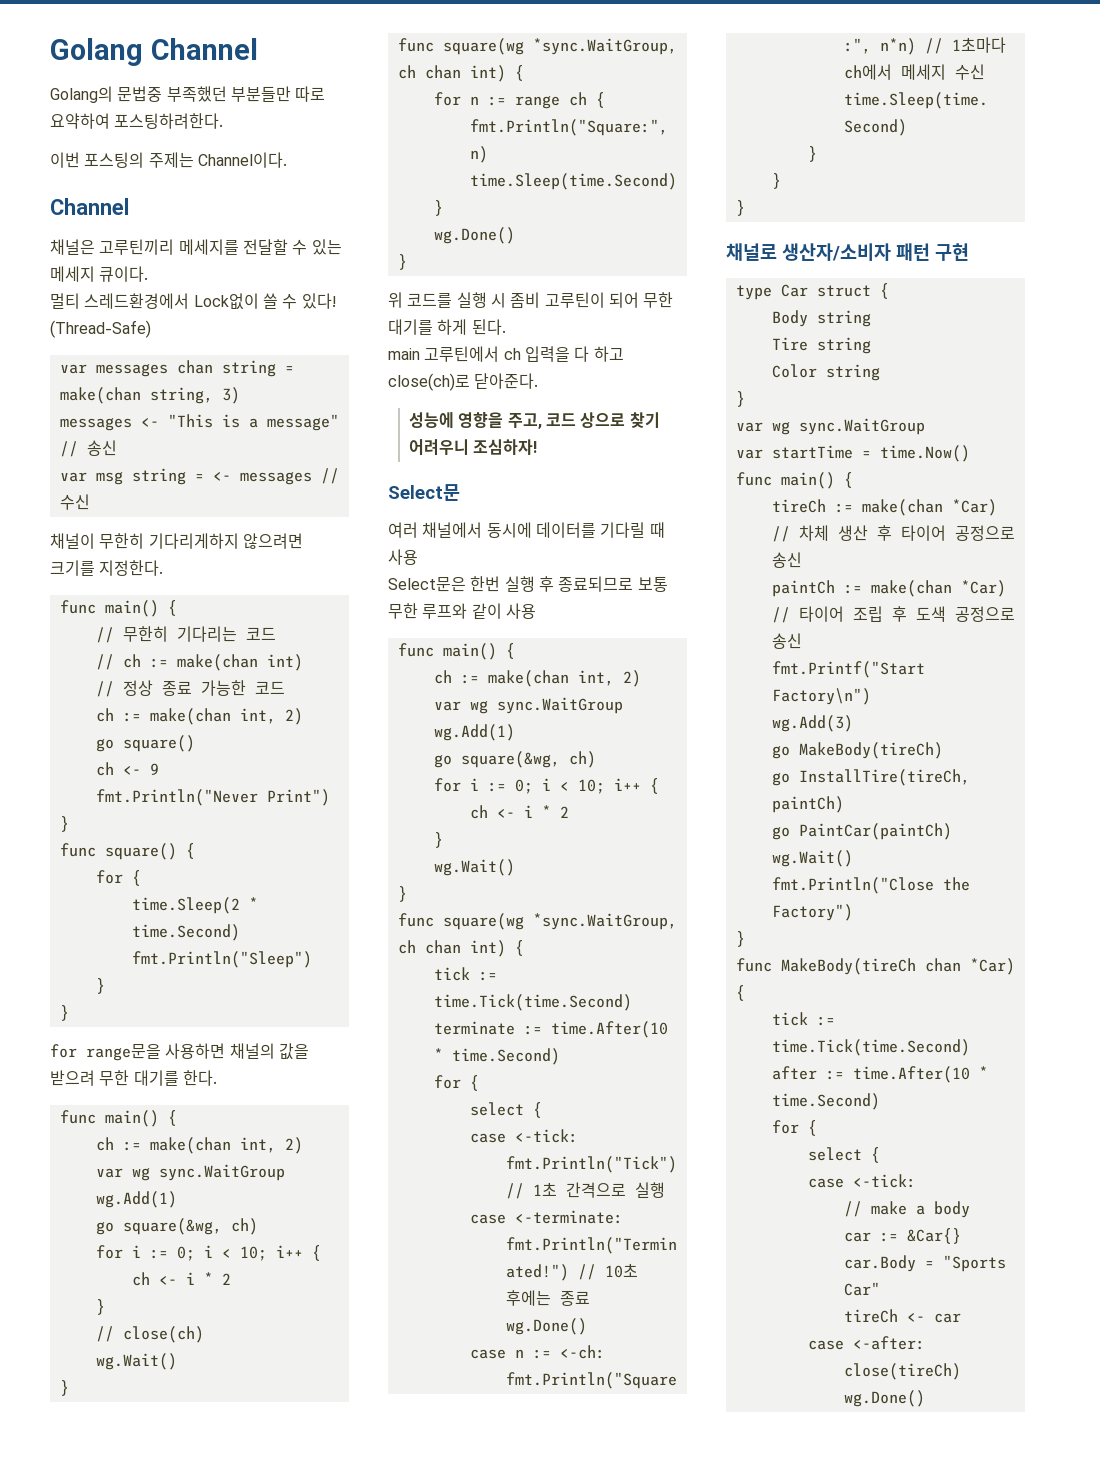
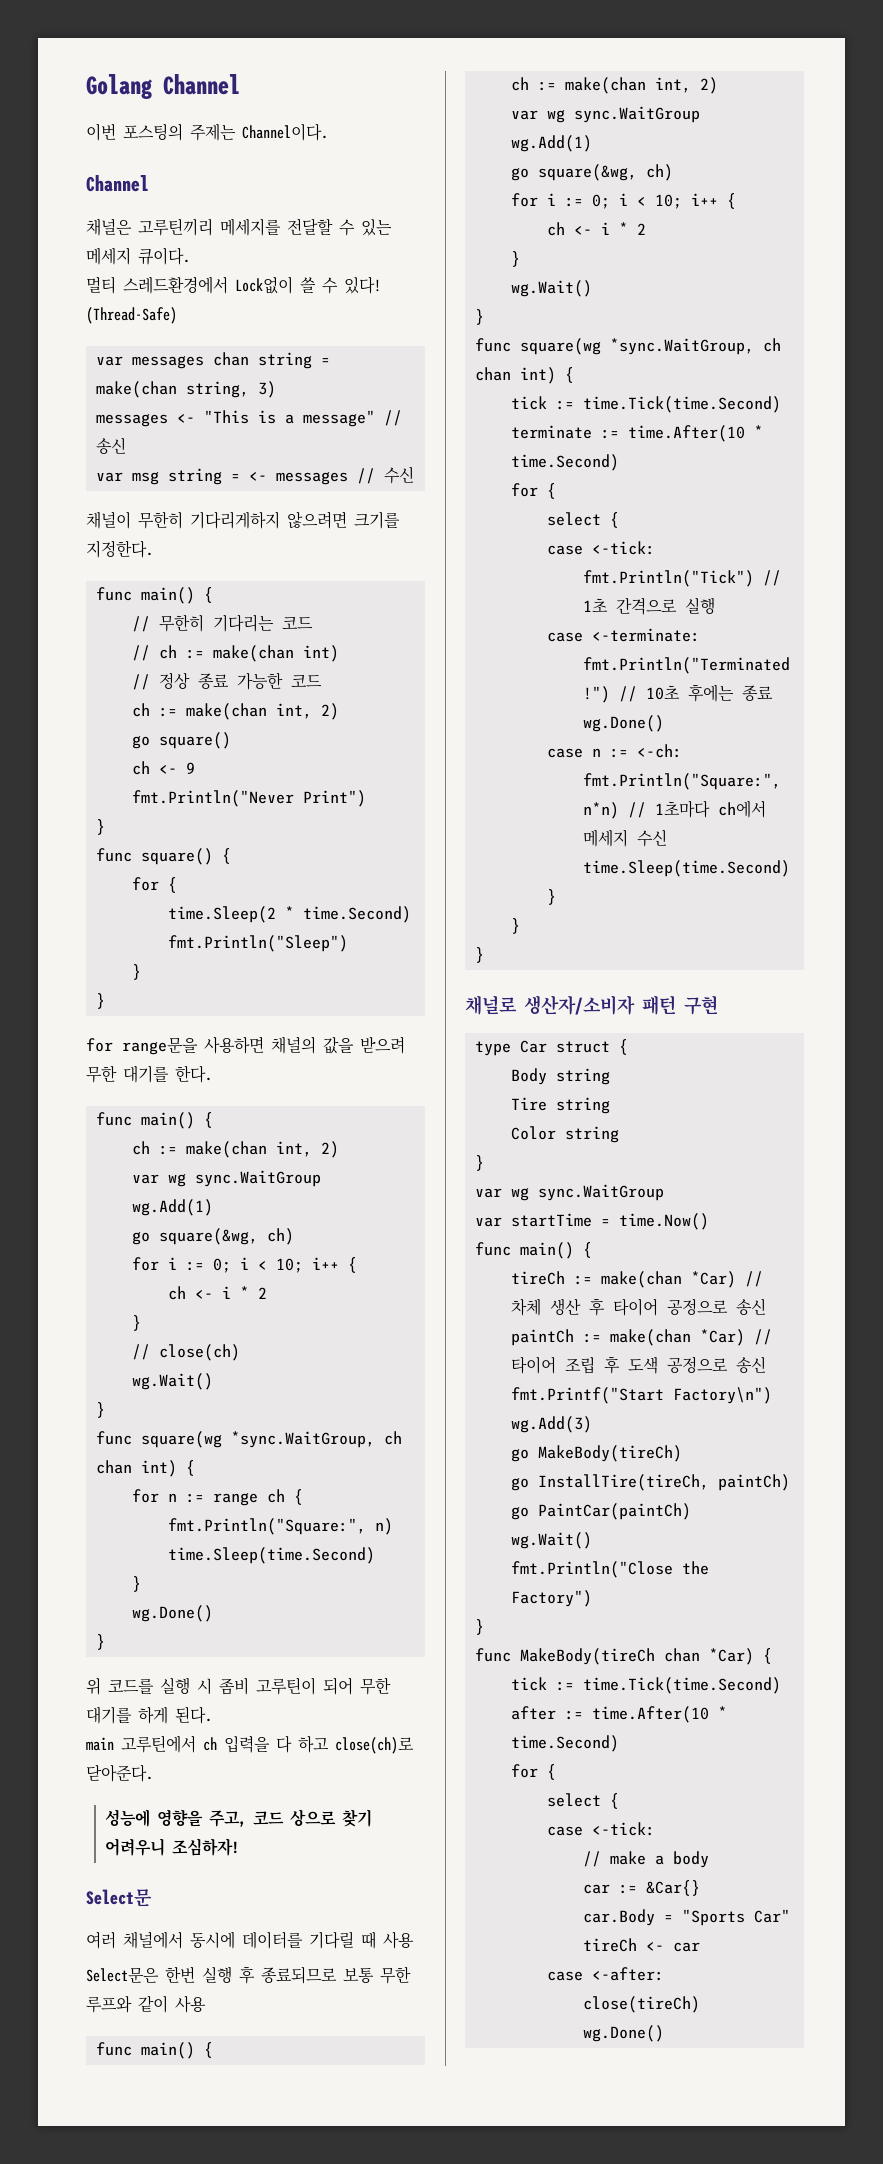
[50,86,326,103] [50,113,224,129] // Golang의 문법중 부족했던 부분들만 따로 요약하여 포스팅하려한다. -> (240, 84) none

